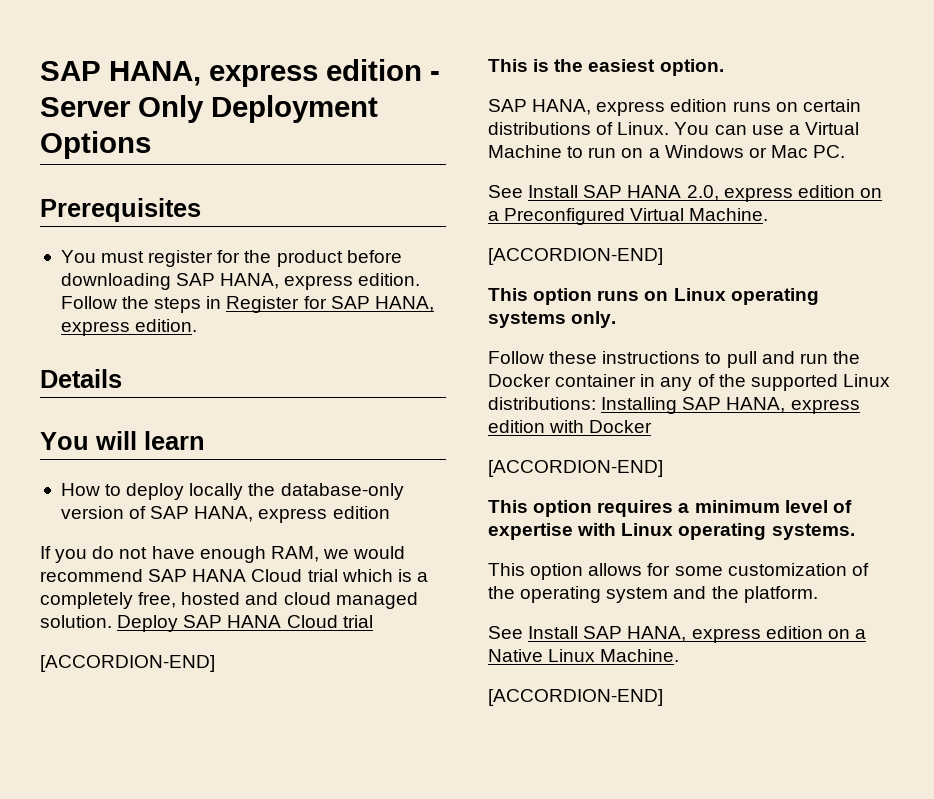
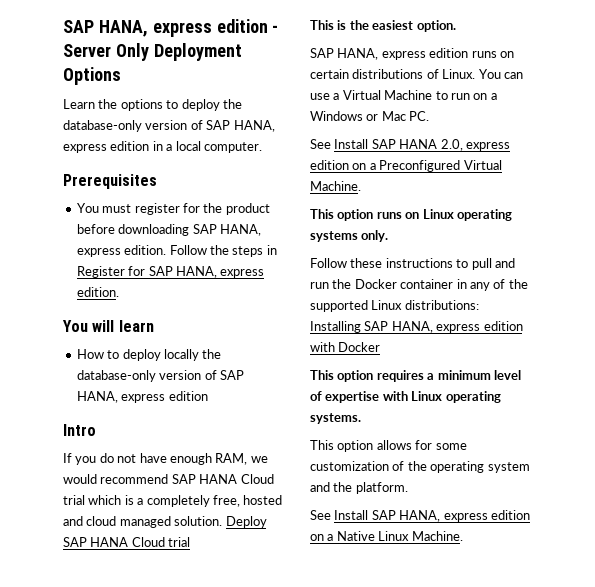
(151, 145) none -> [63,99,242,111] [63,120,275,132] [63,141,262,153] // Learn the options to deploy the database-only version of SAP HANA, express edition in a local computer.
[40,369,122,388] // Details -> (119, 292) none
(390, 512) none -> [63,424,96,436] // Intro
[40,655,215,672] // [ACCORDION-END] -> (191, 542) none
[488,248,663,265] // [ACCORDION-END] -> (361, 186) none
[488,460,663,477] // [ACCORDION-END] -> (381, 347) none
[488,689,663,706] // [ACCORDION-END] -> (463, 536) none

